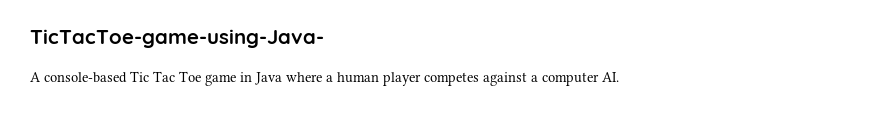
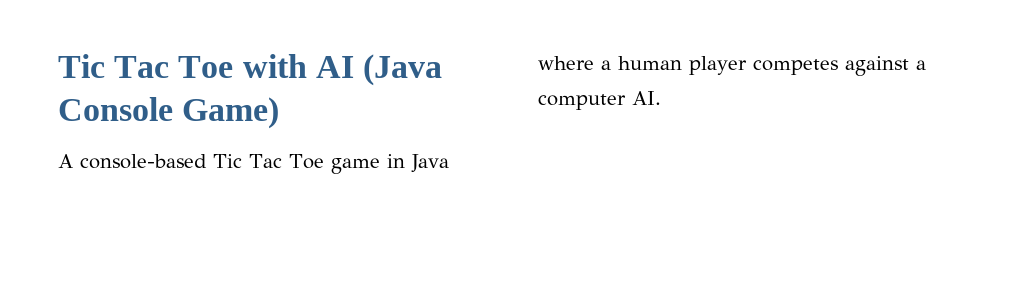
[30,29,324,48] TicTacToe-game-using-Java- -> [58,54,442,86] [58,97,280,129] Tic Tac Toe with AI (Java Console Game)

